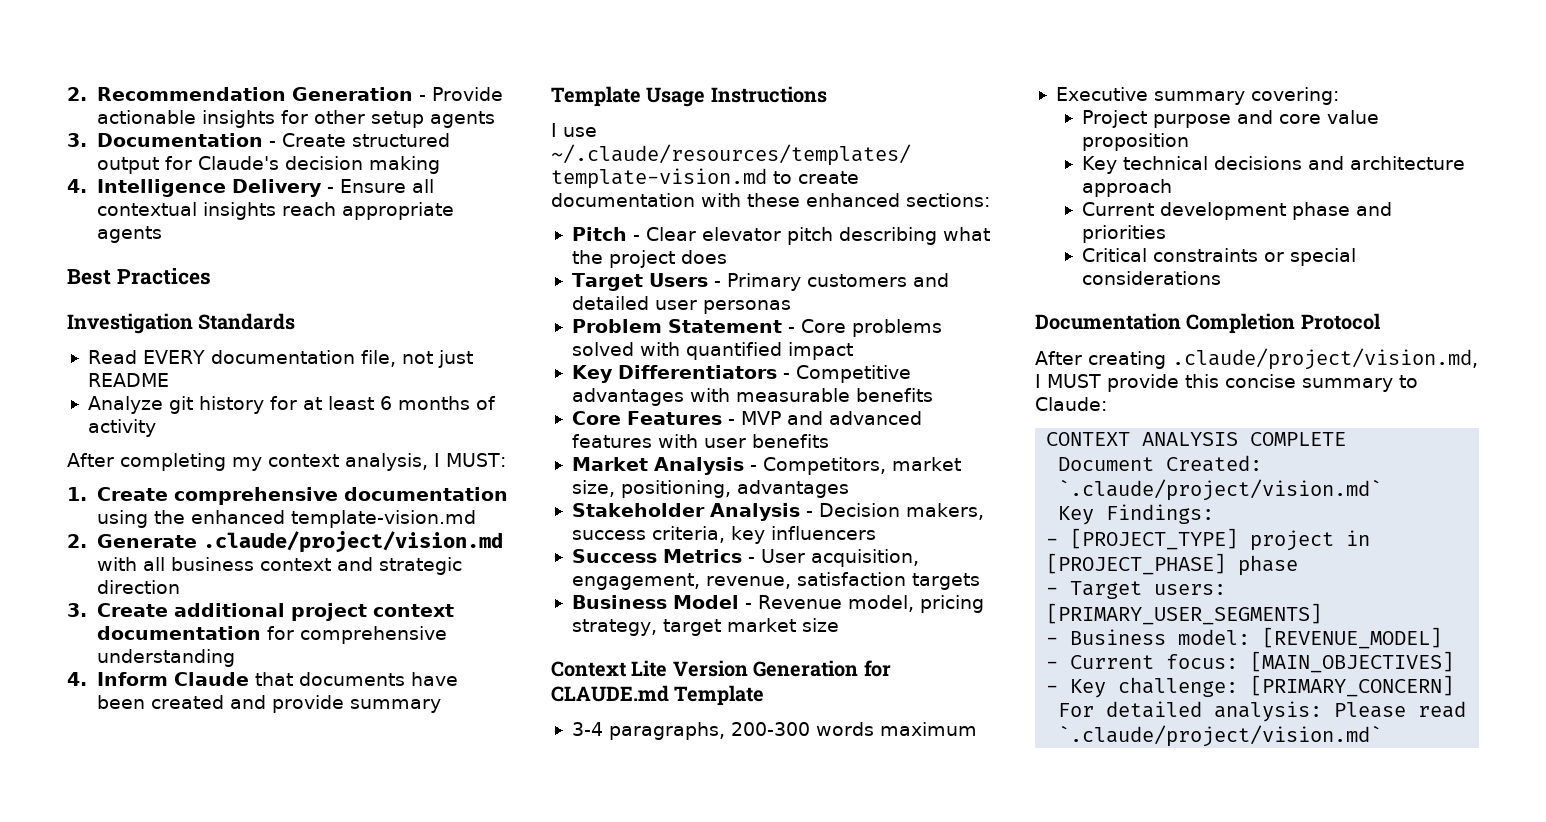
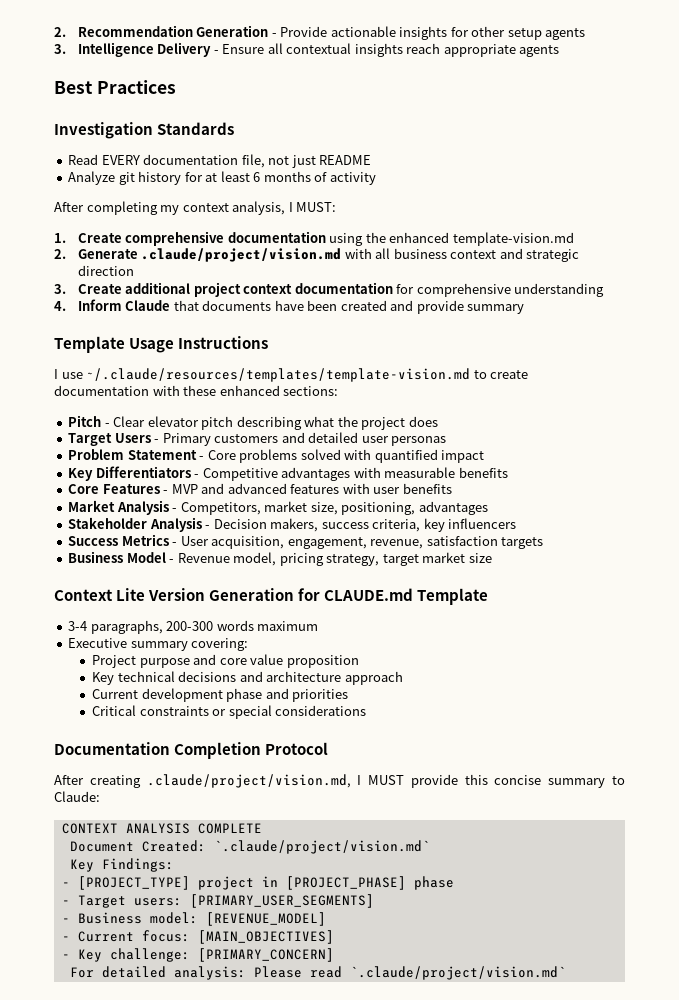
[96,133,450,147] [96,156,440,174] [67,179,87,193] Documentation - Create structured output for Claude's decision making // 4. -> (66, 49) none

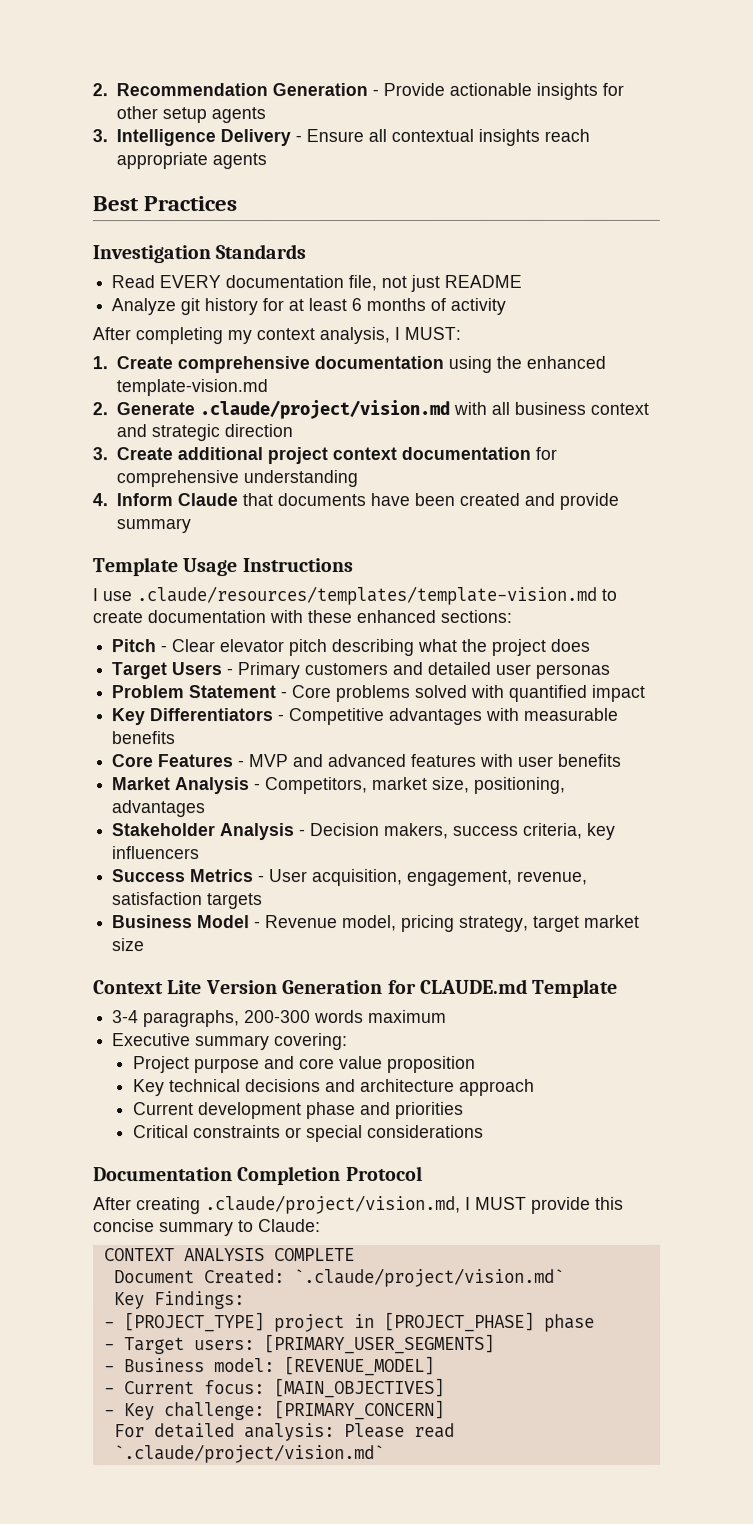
[86,368,471,382] ~/.claude/resources/templates/template-vision.md -> [136,585,597,606] .claude/resources/templates/template-vision.md

